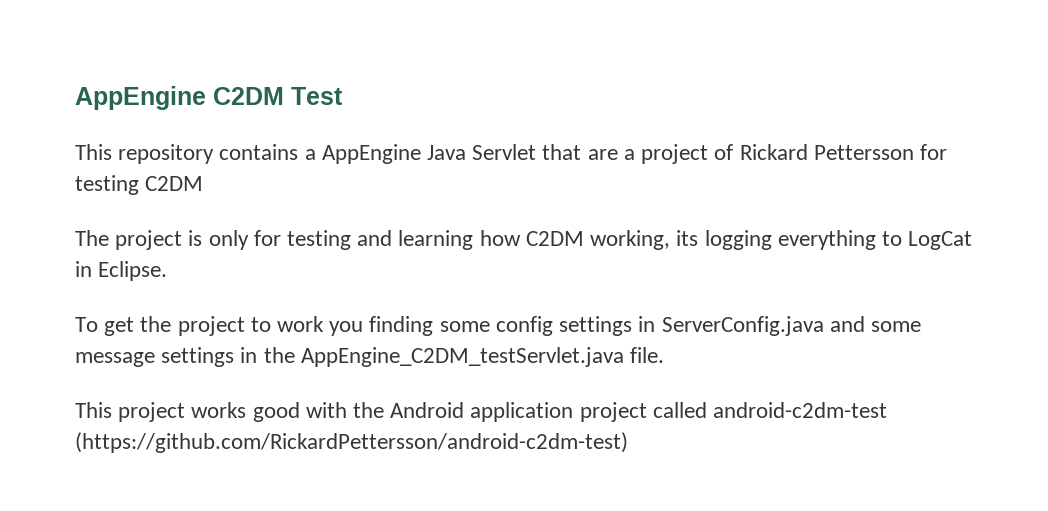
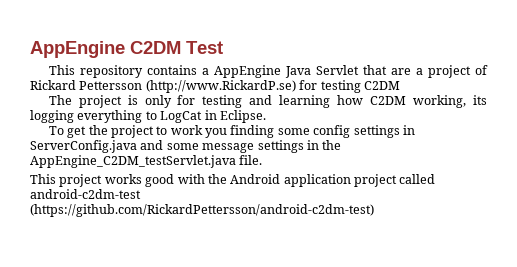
(914, 152) none -> [145,80,296,93] (http://www.RickardP.se)

